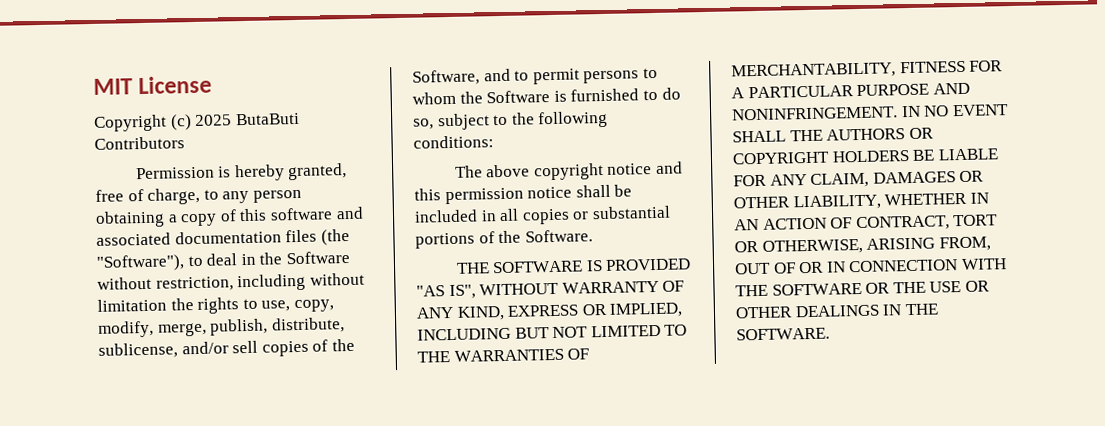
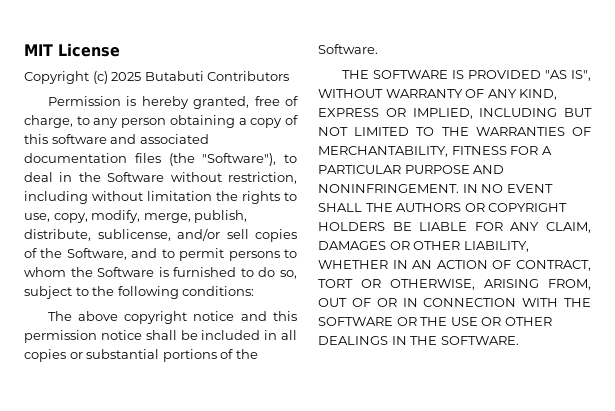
[235,112,300,126] ButaButi -> [144,71,204,81] Butabuti

